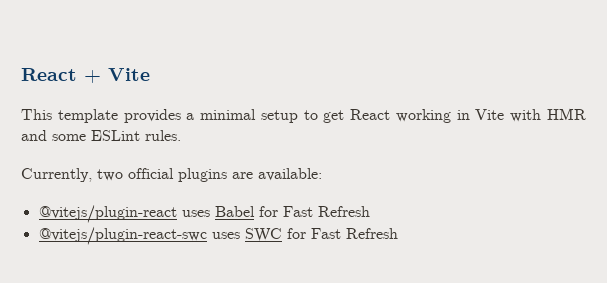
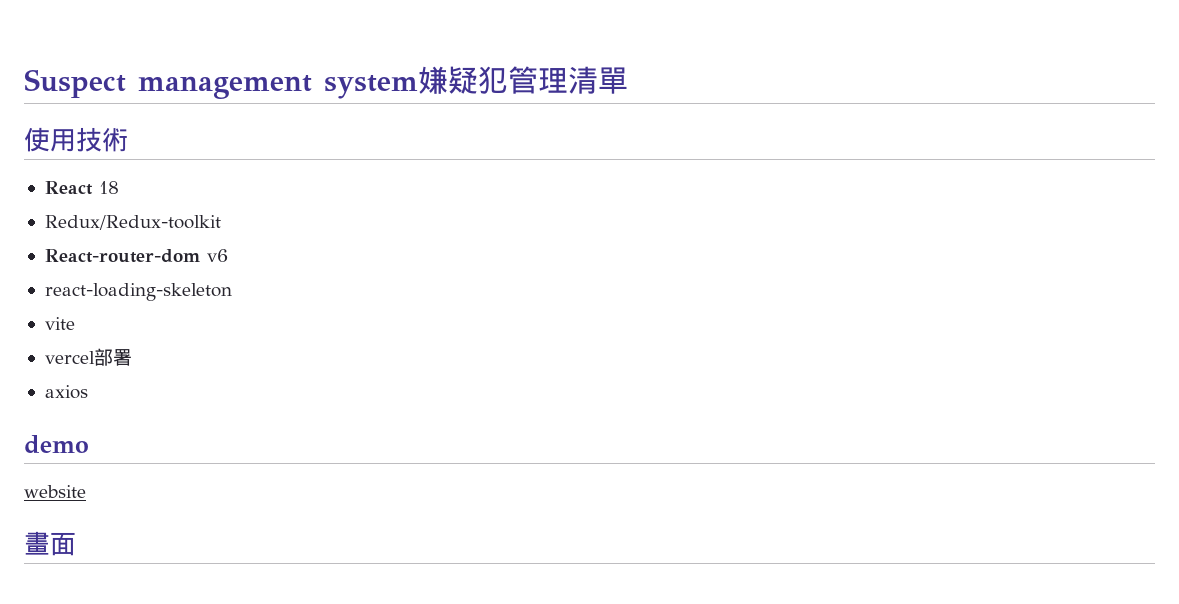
[21,68,150,83] [21,108,586,123] [21,130,181,141] [21,168,322,182] [38,205,370,223] [38,227,398,245] React + Vite // This template provides a minimal setup to get React working in Vite with HMR and some ESLint rules. // Currently, two official plugins are available: // @vitejs/plugin-react uses Babel for Fast Refresh // @vitejs/plugin-react-swc uses SWC for Fast Refresh -> [24,66,628,99] [24,127,128,152] [44,181,119,195] [44,215,221,230] [44,249,228,263] [44,283,232,301] [44,317,75,330] [44,348,132,366] [44,385,88,399] [24,435,89,454] [24,485,86,498] [24,531,76,556] Suspect management system嫌疑犯管理清單 // 使用技術 // React 18 // Redux/Redux-toolkit // React-router-dom v6 // react-loading-skeleton // vite // vercel部署 // axios // demo // website // 畫面

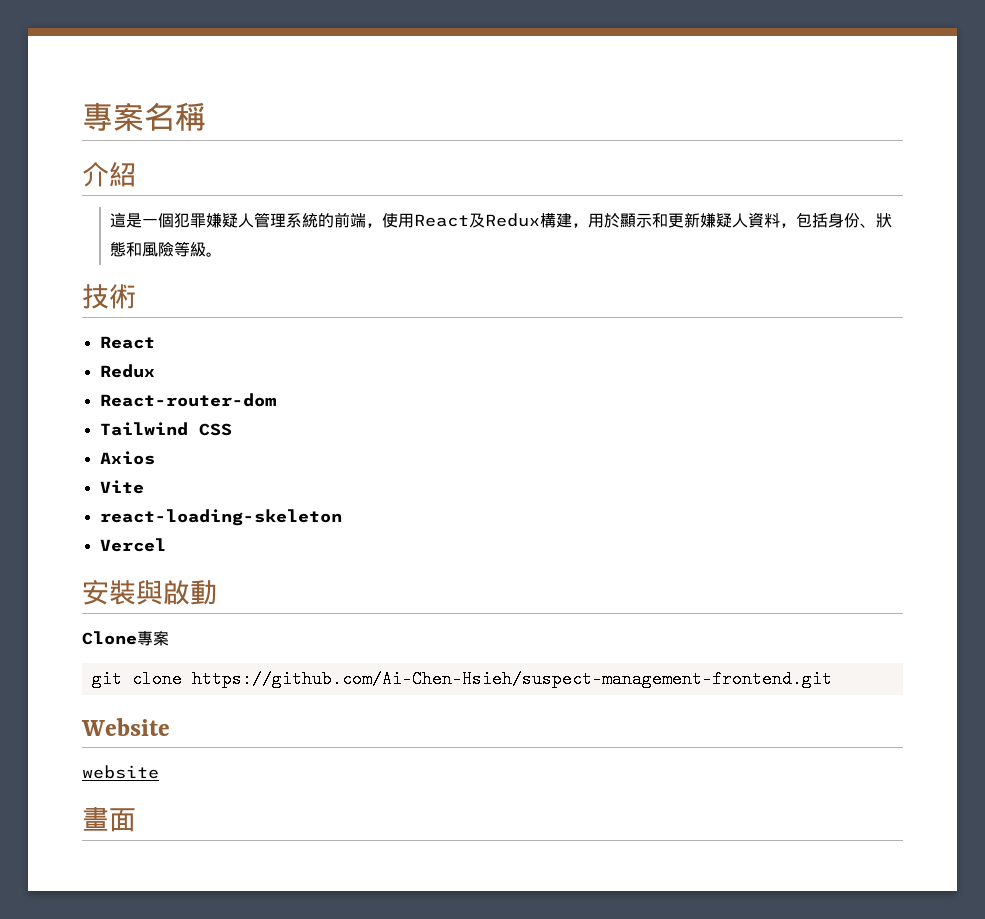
[24,66,628,99] [24,127,76,152] Suspect management system嫌疑犯管理清單 // 使用 -> [82,102,206,131] [82,162,136,187] [110,212,893,228] [110,241,223,257] 專案名稱 // 介紹 // 這是一個犯罪嫌疑人管理系統的前端，使用React及Redux構建，用於顯示和更新嫌疑人資料，包括身份、狀態和風險等級。 //
[98,181,119,194] [44,215,221,230] 18 // Redux/Redux-toolkit -> [99,364,155,378] // Redux
[206,249,228,262] [44,283,232,301] [44,317,75,330] [44,348,132,366] [44,385,88,399] [24,435,89,454] v6 // react-loading-skeleton // vite // vercel部署 // axios // demo -> [99,422,232,436] [99,451,155,465] [99,480,144,494] [99,509,342,526] [99,538,166,552] [82,579,217,605] [82,631,169,646] [91,670,832,688] [81,718,170,736] // Tailwind CSS // Axios // Vite // react-loading-skeleton // Vercel // 安裝與啟動 // Clone專案 // git clone https://github.com/Ai-Chen-Hsieh/suspect-management-frontend.git // Website

